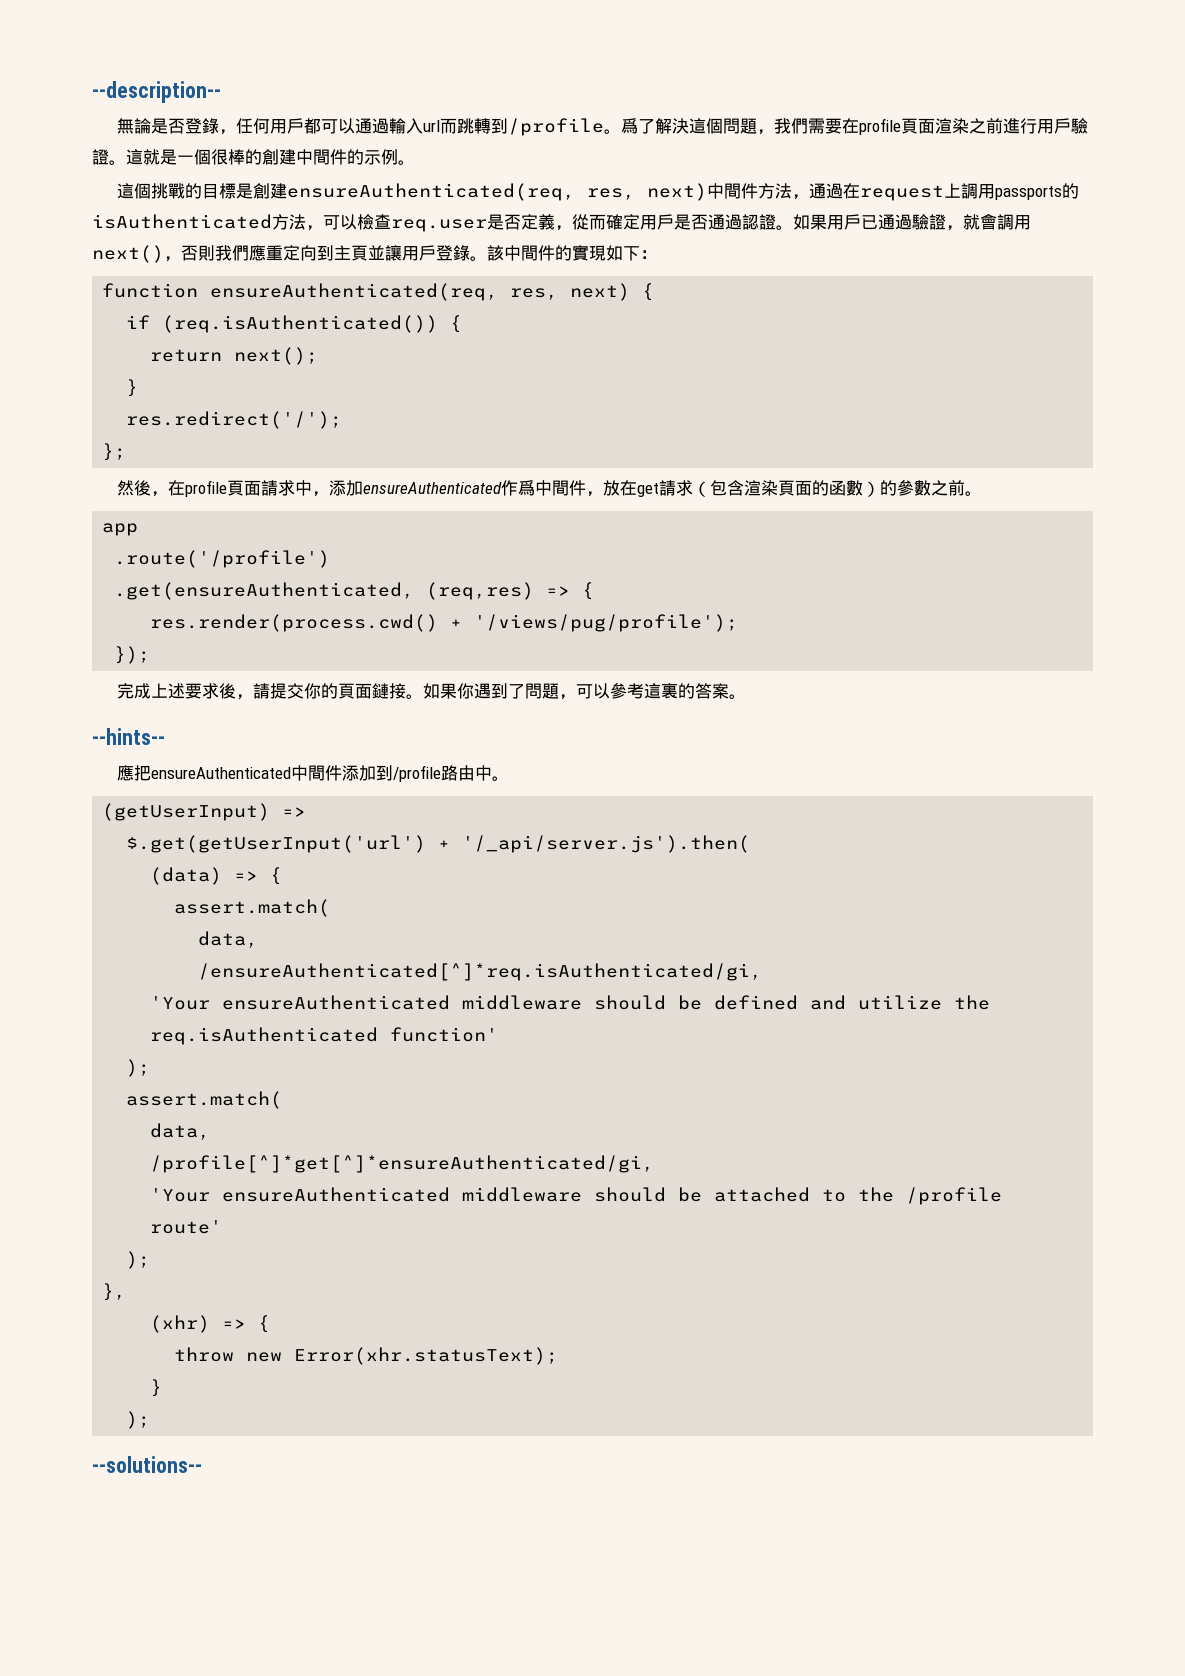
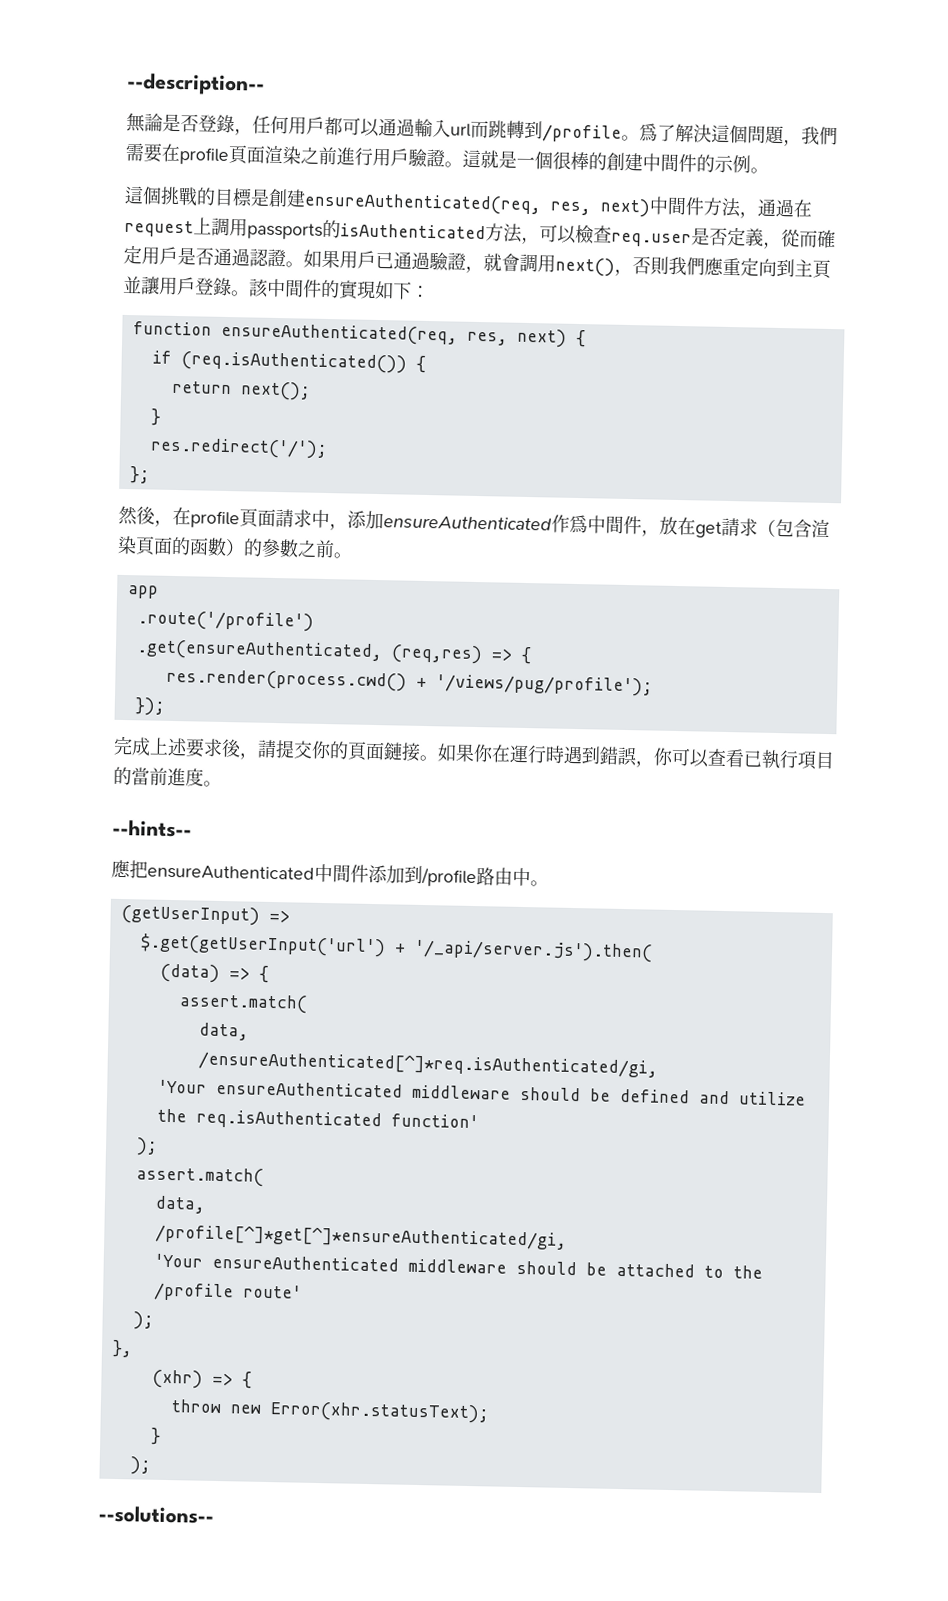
[474,682,730,700] 遇到了問題，可以參考這裏的答案 -> [491,744,835,770] [113,766,204,787] 在運行時遇到錯誤，你可以查看已執行項目的當前進度

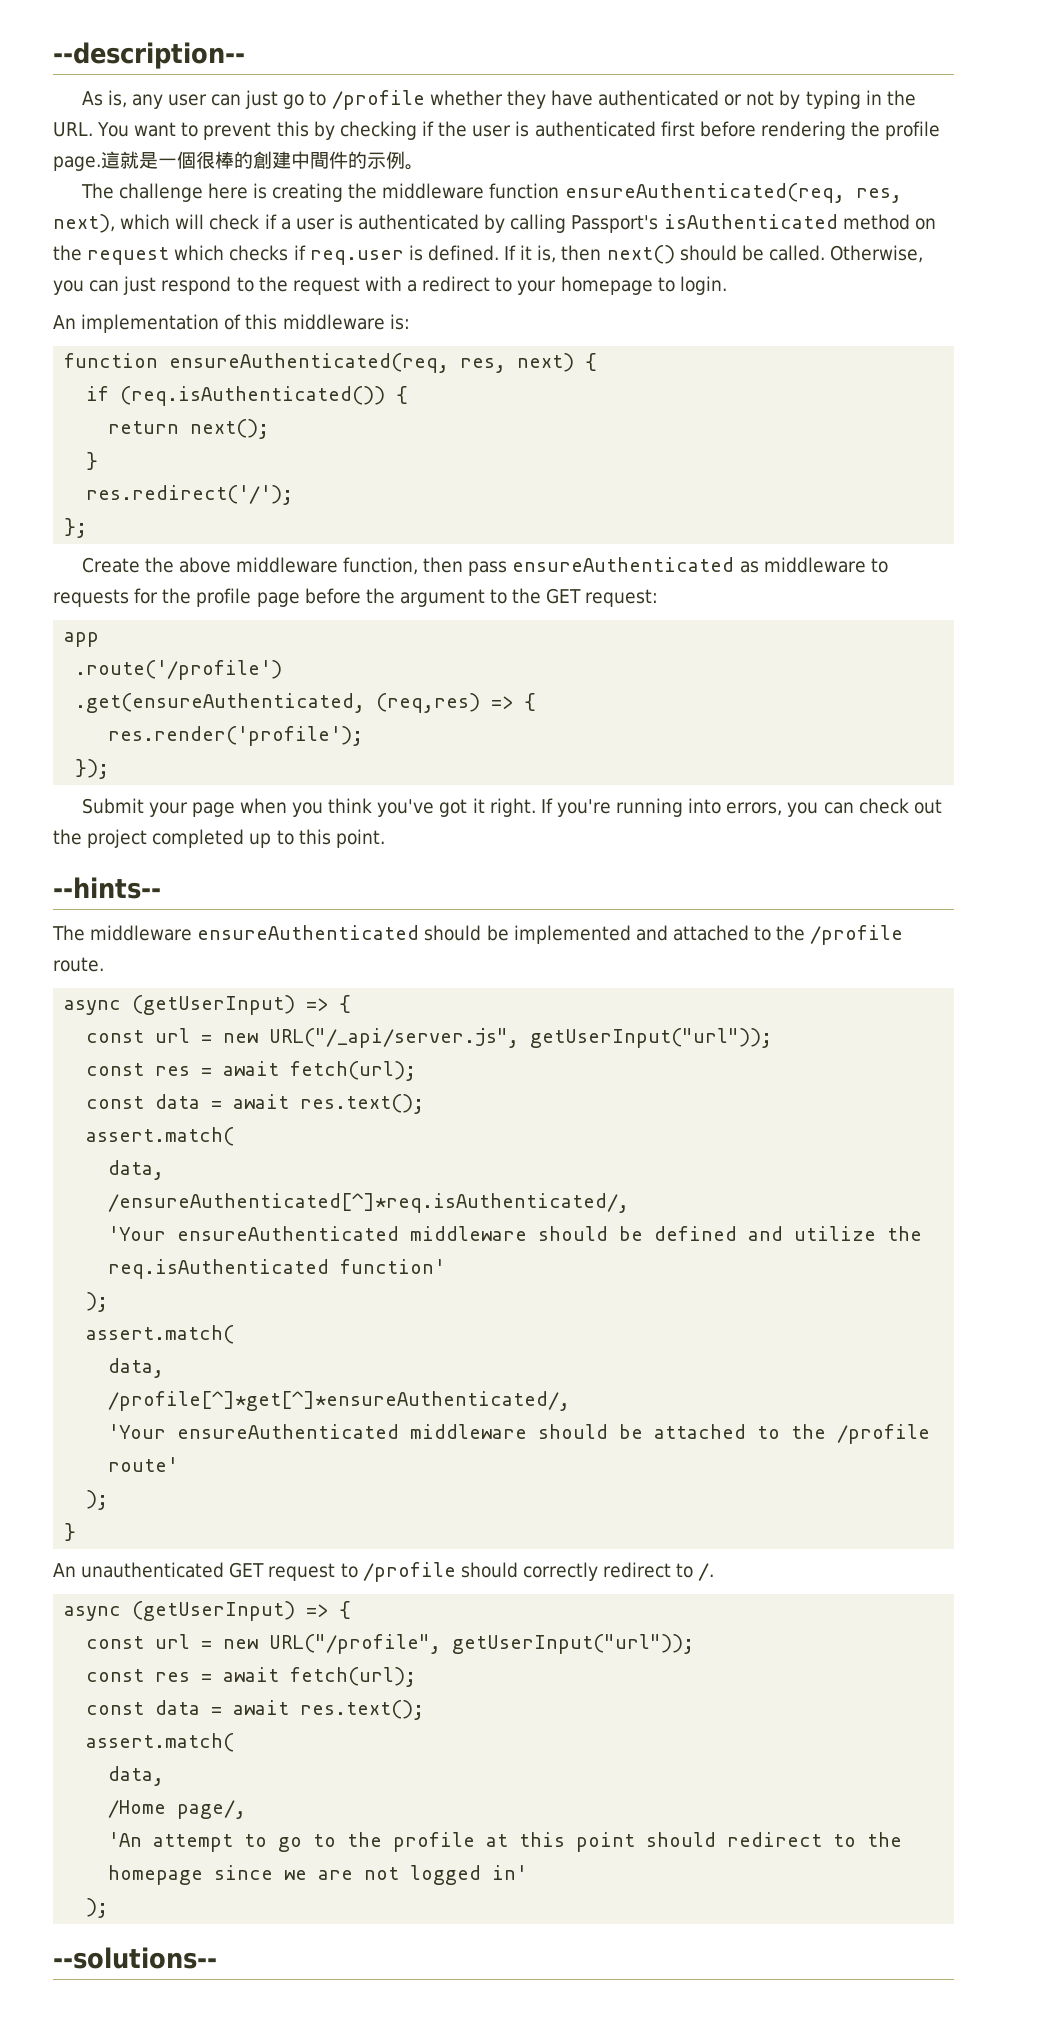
[126,112,838,147] [125,142,463,168] 無論是否登錄，任何用戶都可以通過輸入url而跳轉到/profile。爲了解決這個問題，我們需要在profile頁面渲染之前進行用戶驗證。 -> [81,90,916,110] [53,121,941,140] [53,156,101,171] As is, any user can just go to /profile whether they have authenticated or not by typing in the URL. You want to prevent this by checking if the user is authenticated first before rendering the profile page.
[124,185,813,219] [124,217,836,249] [123,244,832,280] [123,275,430,300] 這個挑戰的目標是創建ensureAuthenticated(req, res, next)中間件方法，通過在request上調用passports的isAuthenticated方法，可以檢查req.user是否定義，從而確定用戶是否通過認證。如果用戶已通過驗證，就會調用next()，否則我們應重定向到主頁並讓用戶登錄。該中間件的實現如下： -> [80,183,902,203] [53,214,936,233] [53,245,924,265] [53,276,727,295] [53,314,410,333] The challenge here is creating the middleware function ensureAuthenticated(req, res, next), which will check if a user is authenticated by calling Passport's isAuthenticated method on the request which checks if req.user is defined. If it is, then next() should be called. Otherwise, you can just respond to the request with a redirect to your homepage to login. // An implementation of this middleware is:
[118,505,830,539] [117,535,352,559] 然後，在profile頁面請求中，添加ensureAuthenticated作爲中間件，放在get請求（包含渲染頁面的函數）的參數之前。 -> [81,557,888,576] [53,588,659,607] Create the above middleware function, then pass ensureAuthenticated as middleware to requests for the profile page before the argument to the GET request:
[165,668,653,697] [134,697,165,716] [113,735,835,770] [113,766,222,787] [112,819,192,838] [111,859,549,888] [120,904,290,926] [139,933,653,963] [159,963,269,983] [178,993,308,1014] [198,1022,249,1041] [197,1050,658,1078] res.render(process.cwd() + '/views/pug/profile'); // }); // 完成上述要求後，請提交你的頁面鏈接。如果你在運行時遇到錯誤，你可以查看已執行項目的當前進度。 // --hints-- // 應把ensureAuthenticated中間件添加到/profile路由中。 // (getUserInput) => // $.get(getUserInput('url') + '/_api/server.js').then( // (data) => { // assert.match( // data, // /ensureAuthenticated[^]*req.isAuthenticated/gi, -> [108,726,364,746] [75,759,110,779] [81,798,942,817] [53,829,385,848] [53,877,161,899] [52,925,904,945] [53,957,104,972] [64,995,352,1015] [86,1028,773,1048] [86,1061,417,1081] [86,1094,425,1114] [86,1127,235,1146] [108,1160,165,1180] [108,1193,630,1213] res.render('profile'); // }); // Submit your page when you think you've got it right. If you're running into errors, you can check out the project completed up to this point. // --hints-- // The middleware ensureAuthenticated should be implemented and attached to the /profile route. // async (getUserInput) => { // const url = new URL("/_api/server.js", getUserInput("url")); // const res = await fetch(url); // const data = await res.text(); // assert.match( // data, // /ensureAuthenticated[^]*req.isAuthenticated/,
[154,1223,567,1250] /profile[^]*get[^]*ensureAuthenticated/gi, -> [108,1391,571,1411] /profile[^]*get[^]*ensureAuthenticated/,
[111,1339,133,1358] [151,1369,252,1389] [170,1399,489,1424] [150,1427,161,1445] }, // (xhr) => { // throw new Error(xhr.statusText); // } -> [64,1523,77,1541] [53,1562,715,1582] [64,1601,352,1621] [86,1634,695,1654] [86,1667,417,1687] [86,1700,425,1720] [86,1733,235,1752] [108,1766,165,1786] [108,1800,247,1819] [108,1832,903,1852] [108,1865,528,1885] } // An unauthenticated GET request to /profile should correctly redirect to /. // async (getUserInput) => { // const url = new URL("/profile", getUserInput("url")); // const res = await fetch(url); // const data = await res.text(); // assert.match( // data, // /Home page/, // 'An attempt to go to the profile at this point should redirect to the homepage since we are not logged in'

